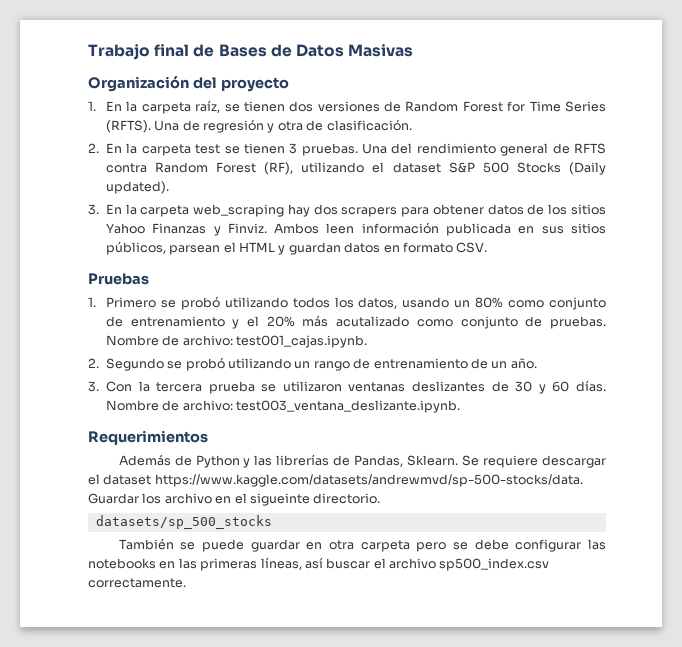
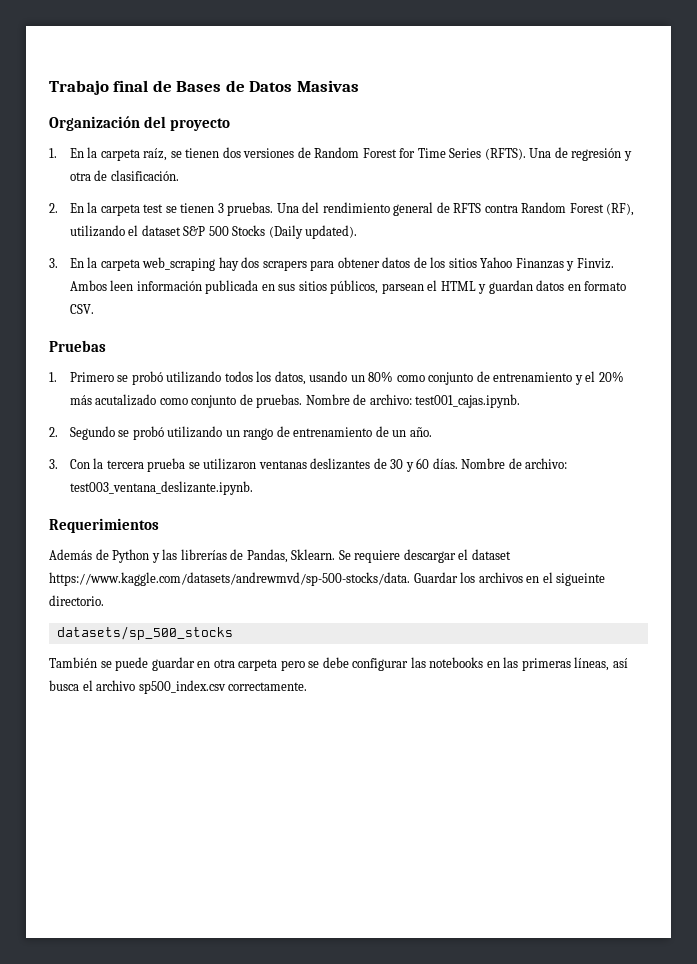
[164,493,212,504] archivo -> [478,572,523,583] archivos
[326,558,371,569] buscar -> [49,680,79,691] busca

